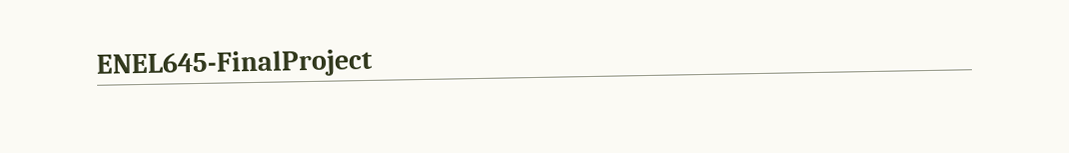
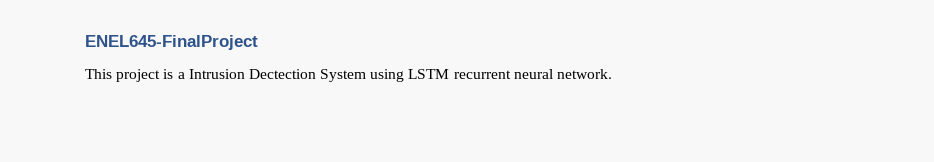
(373, 64) none -> [85,69,613,82] // This project is a Intrusion Dectection System using LSTM recurrent neural network.

